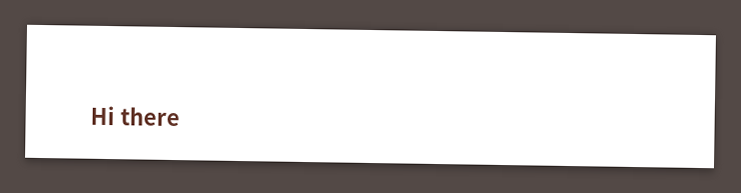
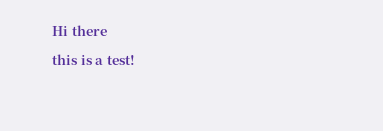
(180, 117) none -> [52,54,135,65] // this is a test!

